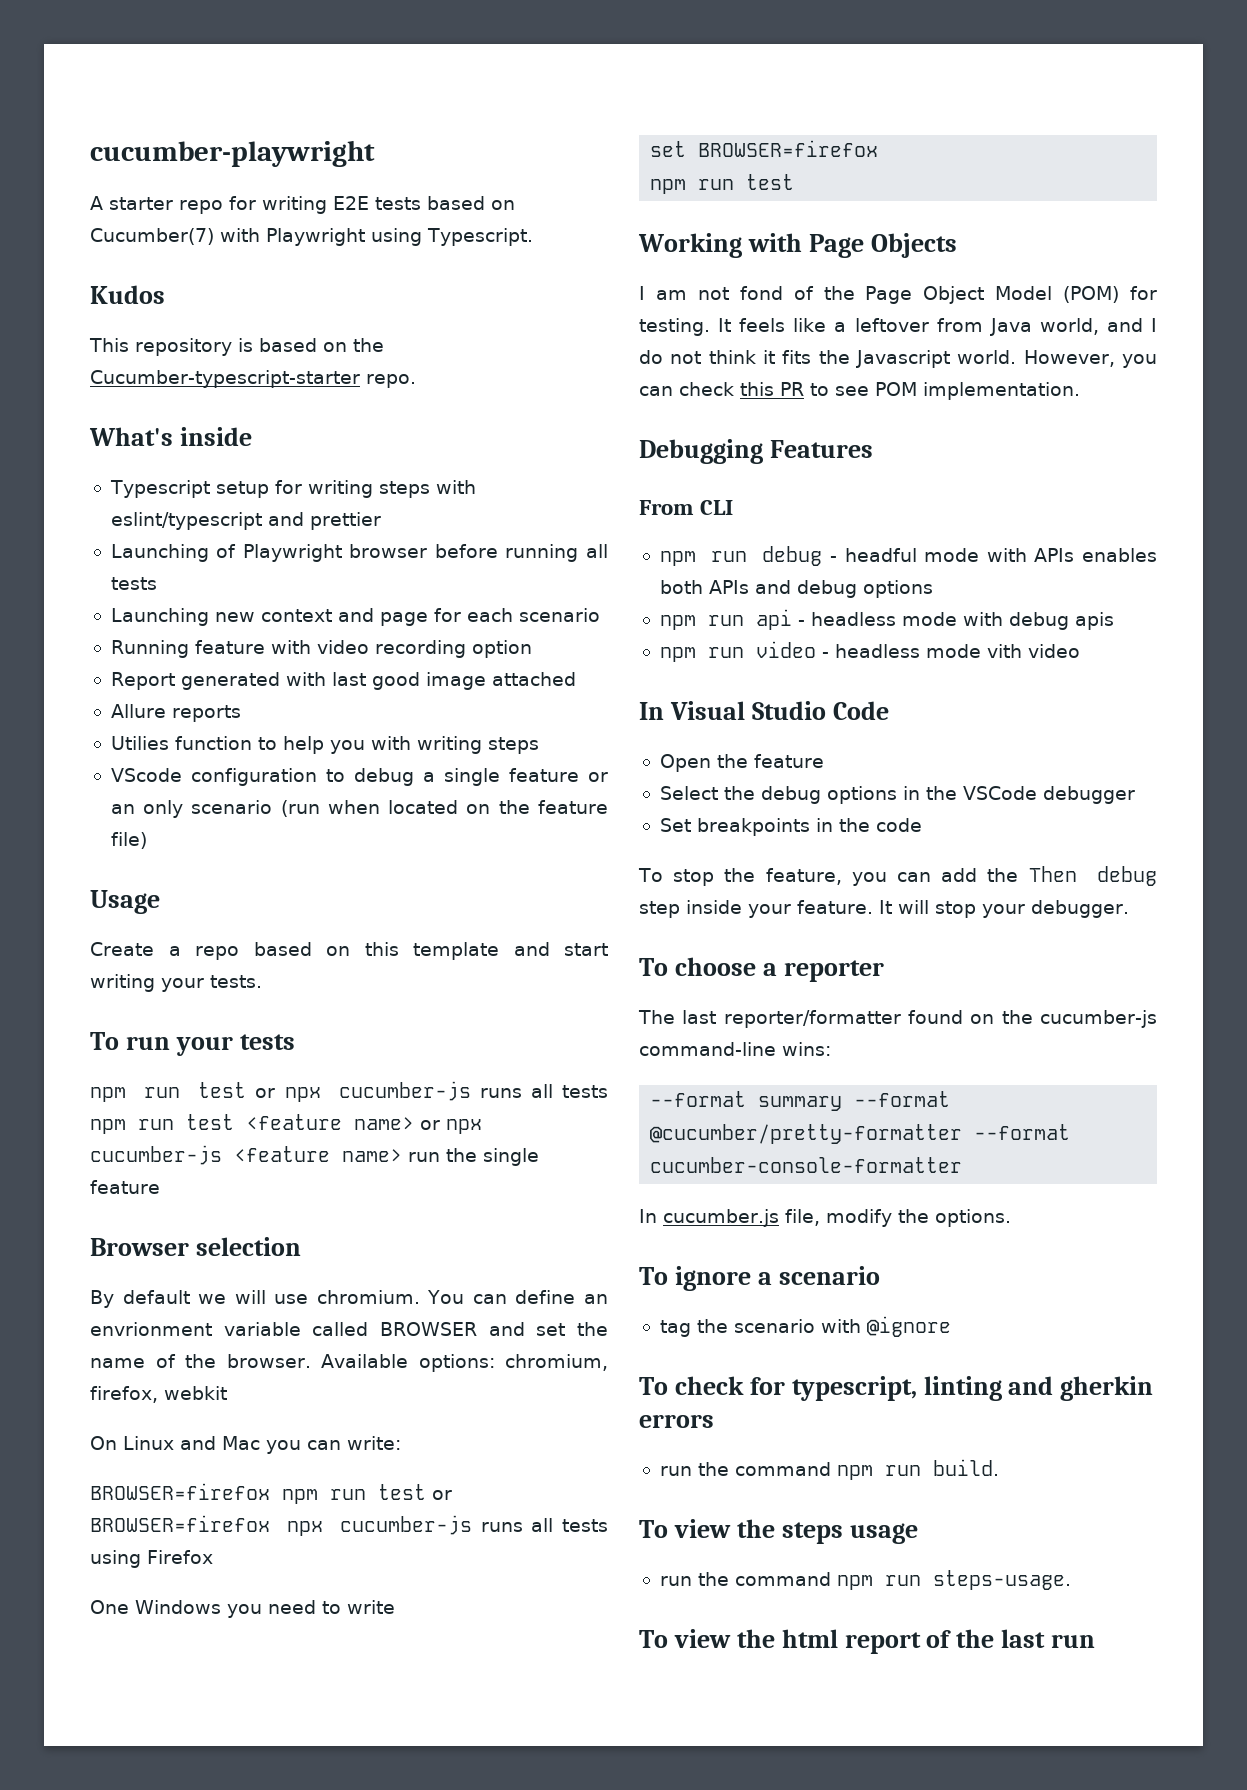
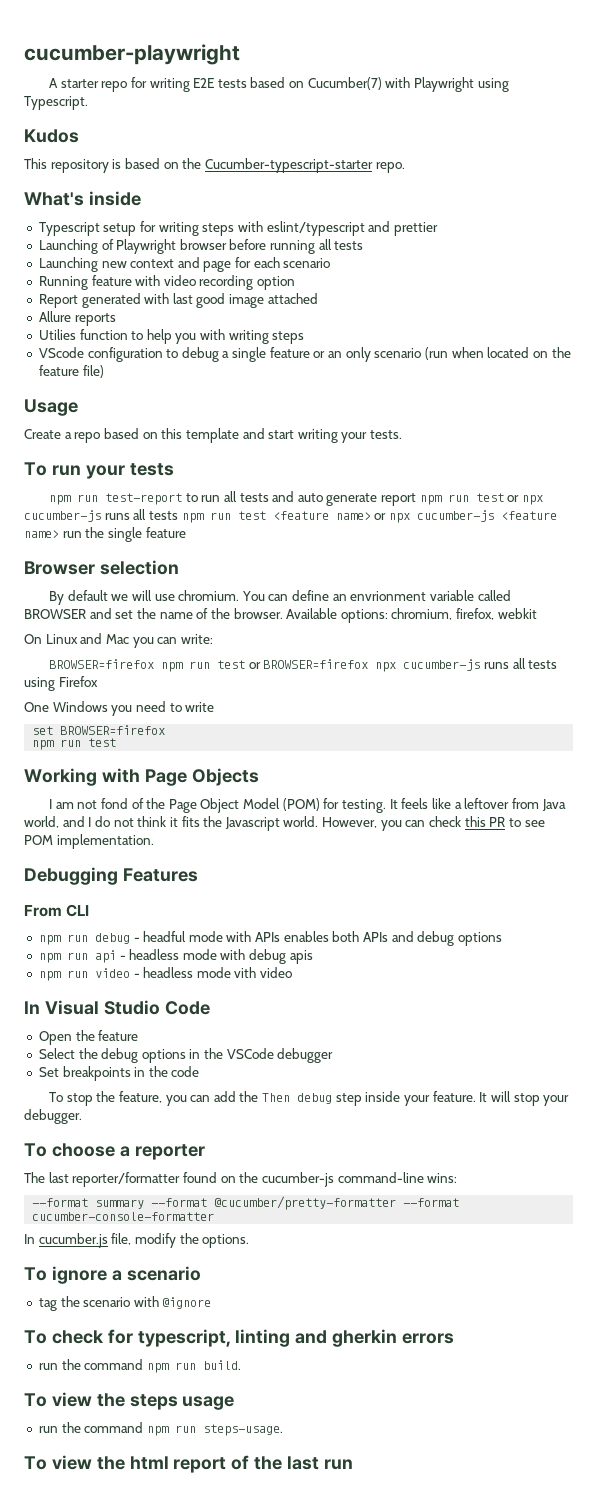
(181, 1092) none -> [104,491,469,506] test-report to run all tests and auto generate report npm run

